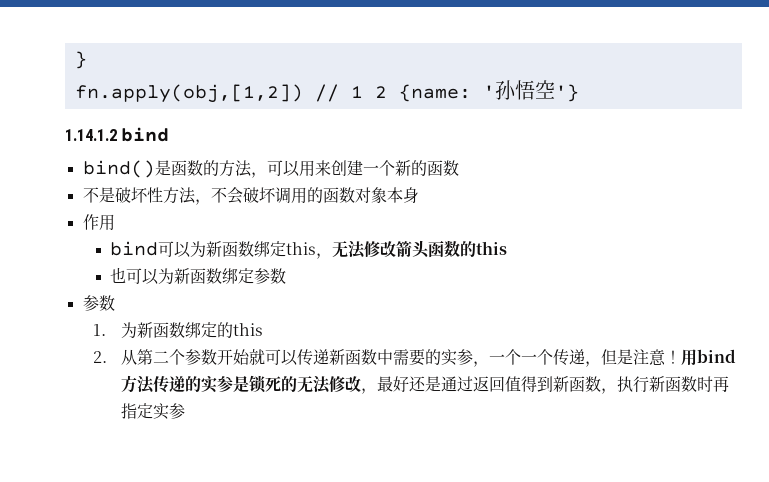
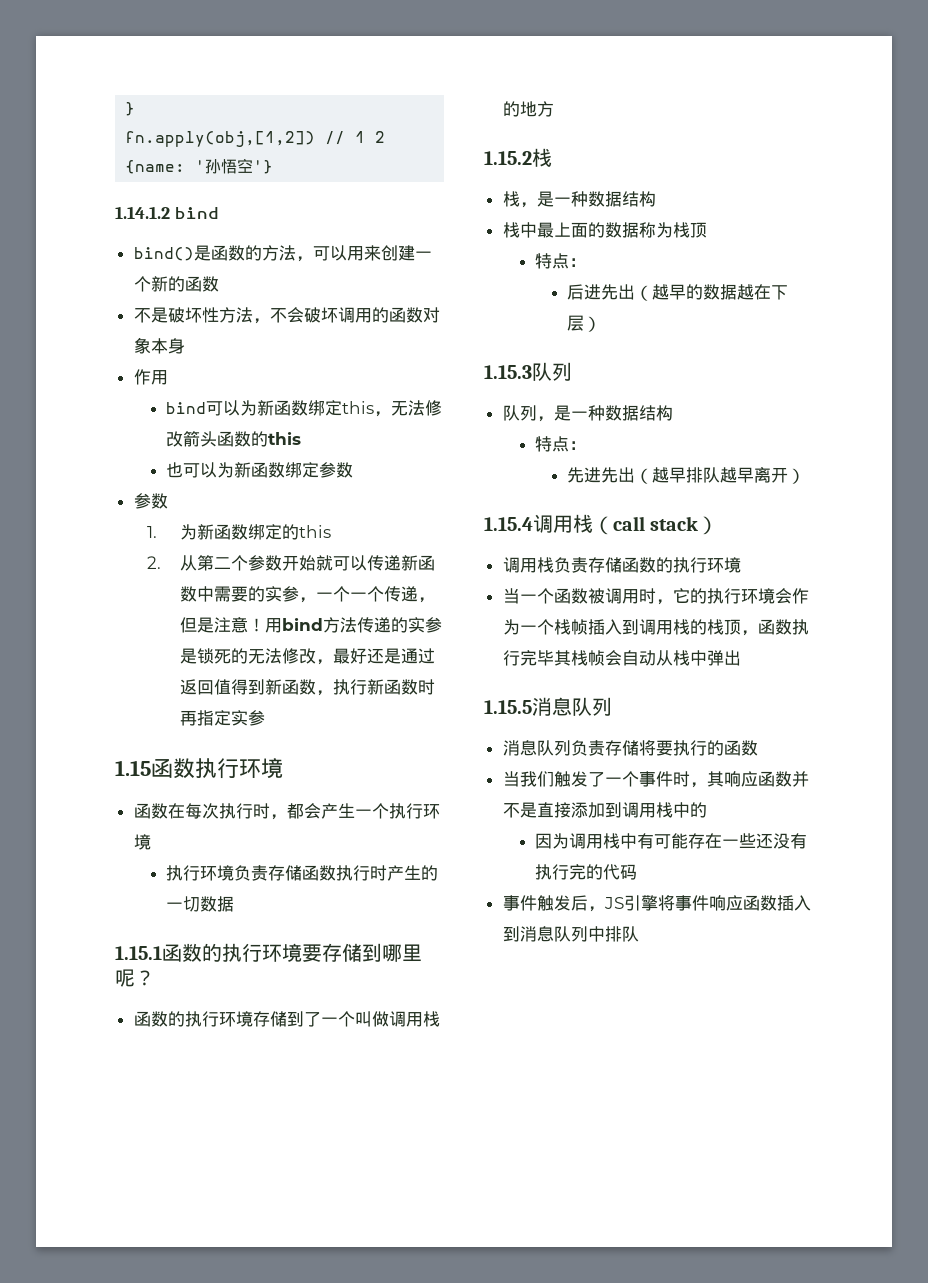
(185, 411) none -> [115,758,283,779] [133,803,440,820] [133,834,151,850] [166,865,439,881] [166,896,235,912] [115,943,422,962] [115,969,155,987] [133,1011,440,1027] [502,101,554,117] [484,148,552,167] [502,191,656,208] [502,222,707,238] [535,253,587,269] [567,284,789,301] [567,315,602,332] [484,362,572,381] [502,405,673,422] [535,436,587,452] [567,467,806,484] [484,514,719,535] [502,557,741,573] [502,588,809,605] [502,619,809,636] [502,650,741,666] [484,697,612,716] [502,740,758,756] [502,771,809,788] [502,802,707,818] [535,833,808,849] [535,864,638,880] [502,895,811,912] [502,926,639,942] // 1.15函数执行环境 // 函数在每次执行时，都会产生一个执行环境 // 执行环境负责存储函数执行时产生的一切数据 // 1.15.1函数的执行环境要存储到哪里呢？ // 函数的执行环境存储到了一个叫做调用栈的地方 // 1.15.2栈 // 栈，是一种数据结构 // 栈中最上面的数据称为栈顶 // 特点： // 后进先出（越早的数据越在下层） // 1.15.3队列 // 队列，是一种数据结构 // 特点： // 先进先出（越早排队越早离开） // 1.15.4调用栈（call stack） // 调用栈负责存储函数的执行环境 // 当一个函数被调用时，它的执行环境会作为一个栈帧插入到调用栈的栈顶，函数执行完毕其栈帧会自动从栈中弹出 // 1.15.5消息队列 // 消息队列负责存储将要执行的函数 // 当我们触发了一个事件时，其响应函数并不是直接添加到调用栈中的 // 因为调用栈中有可能存在一些还没有执行完的代码 // 事件触发后，JS引擎将事件响应函数插入到消息队列中排队

